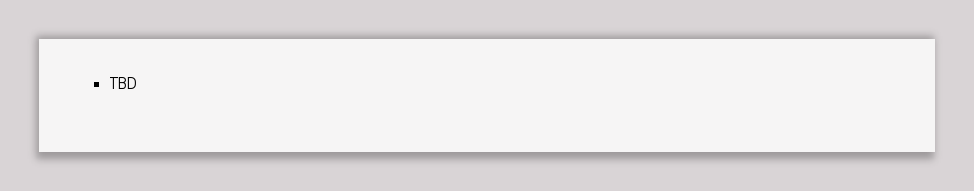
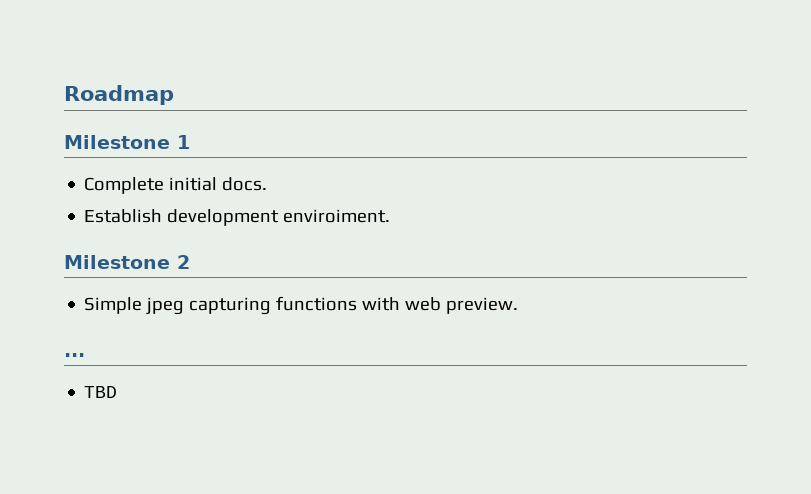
(109, 83) none -> [64,85,174,105] [64,135,190,149] [84,177,268,194] [84,209,391,226] [64,255,190,269] [84,296,519,315] [64,353,85,357] Roadmap // Milestone 1 // Complete initial docs. // Establish development enviroiment. // Milestone 2 // Simple jpeg capturing functions with web preview. // ... //

